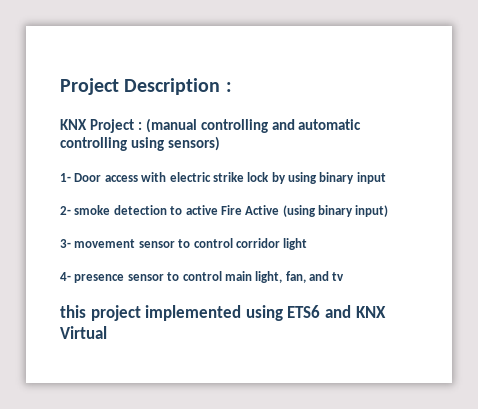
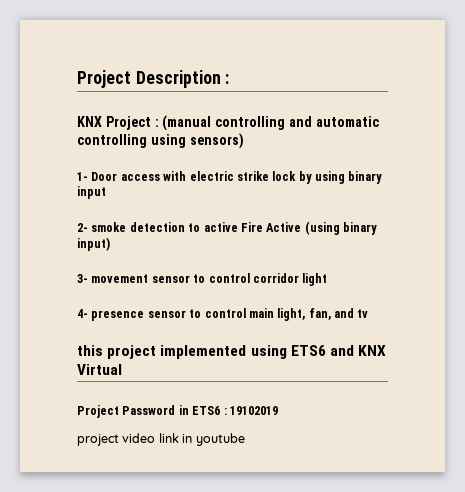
(107, 332) none -> [77,405,278,418] [77,433,245,446] // Project Password in ETS6 : 19102019 // project video link in youtube

